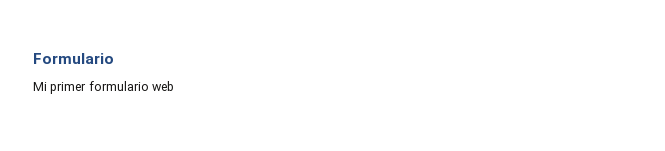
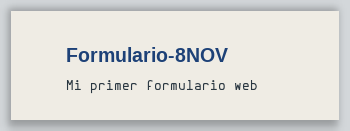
[33,53,114,64] Formulario -> [66,47,228,62] Formulario-8NOV

